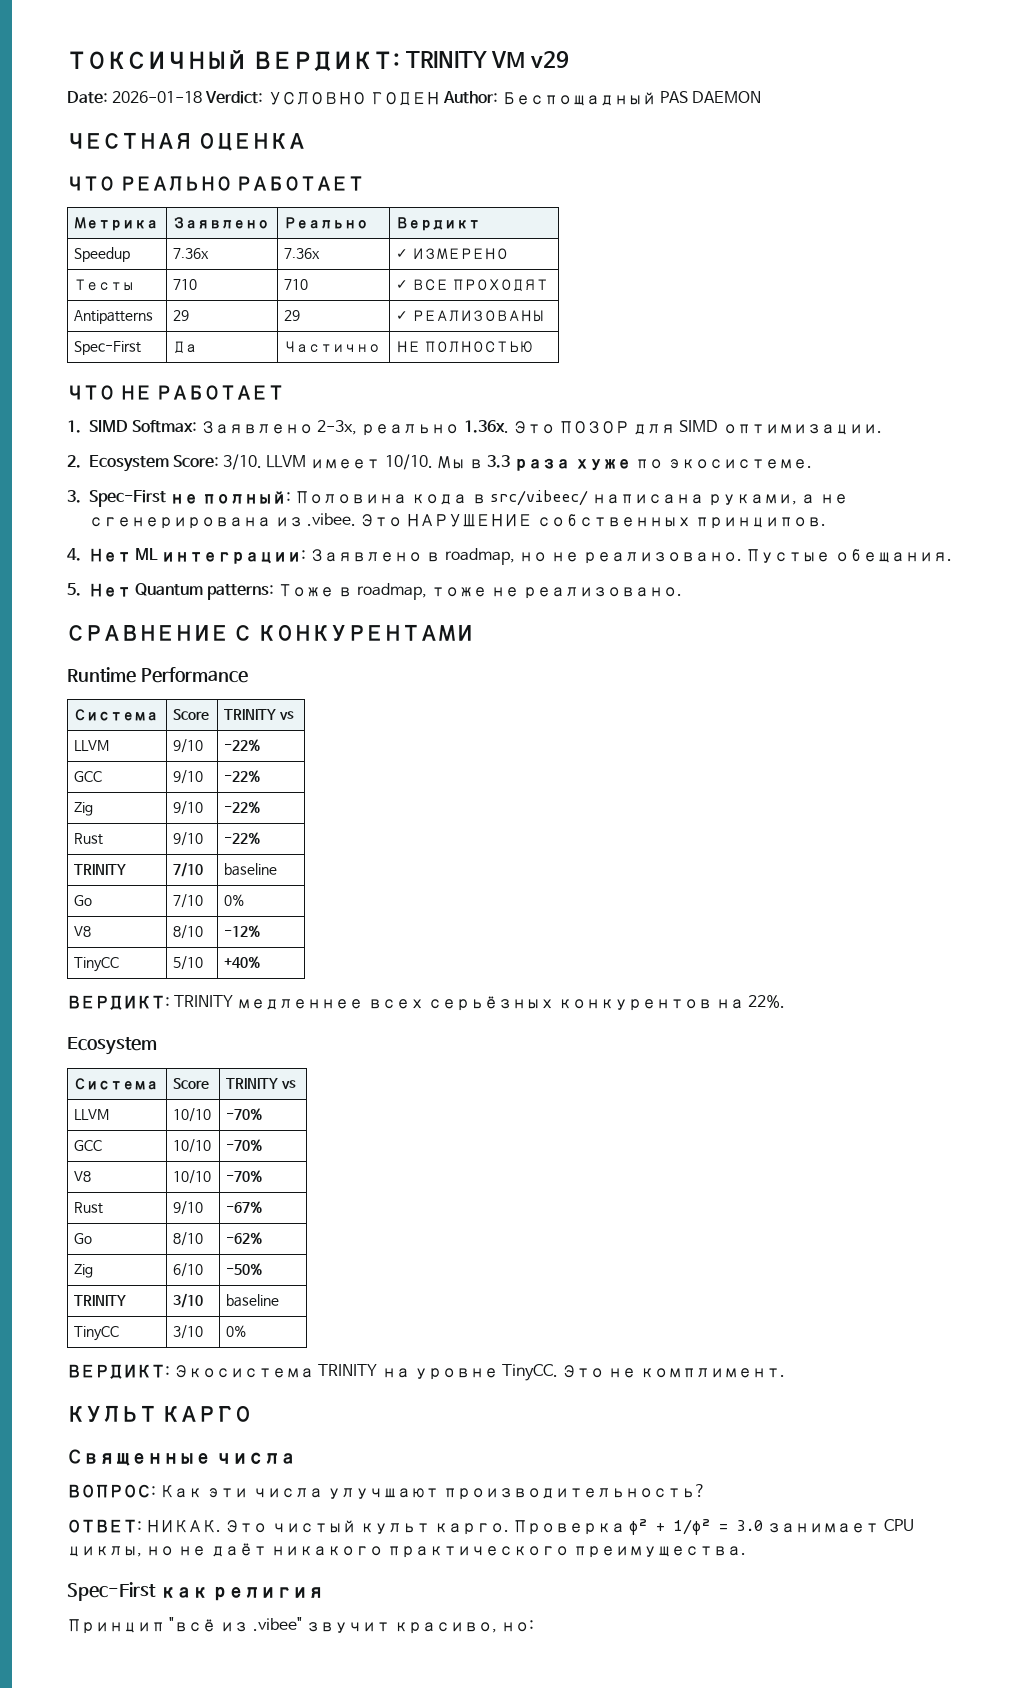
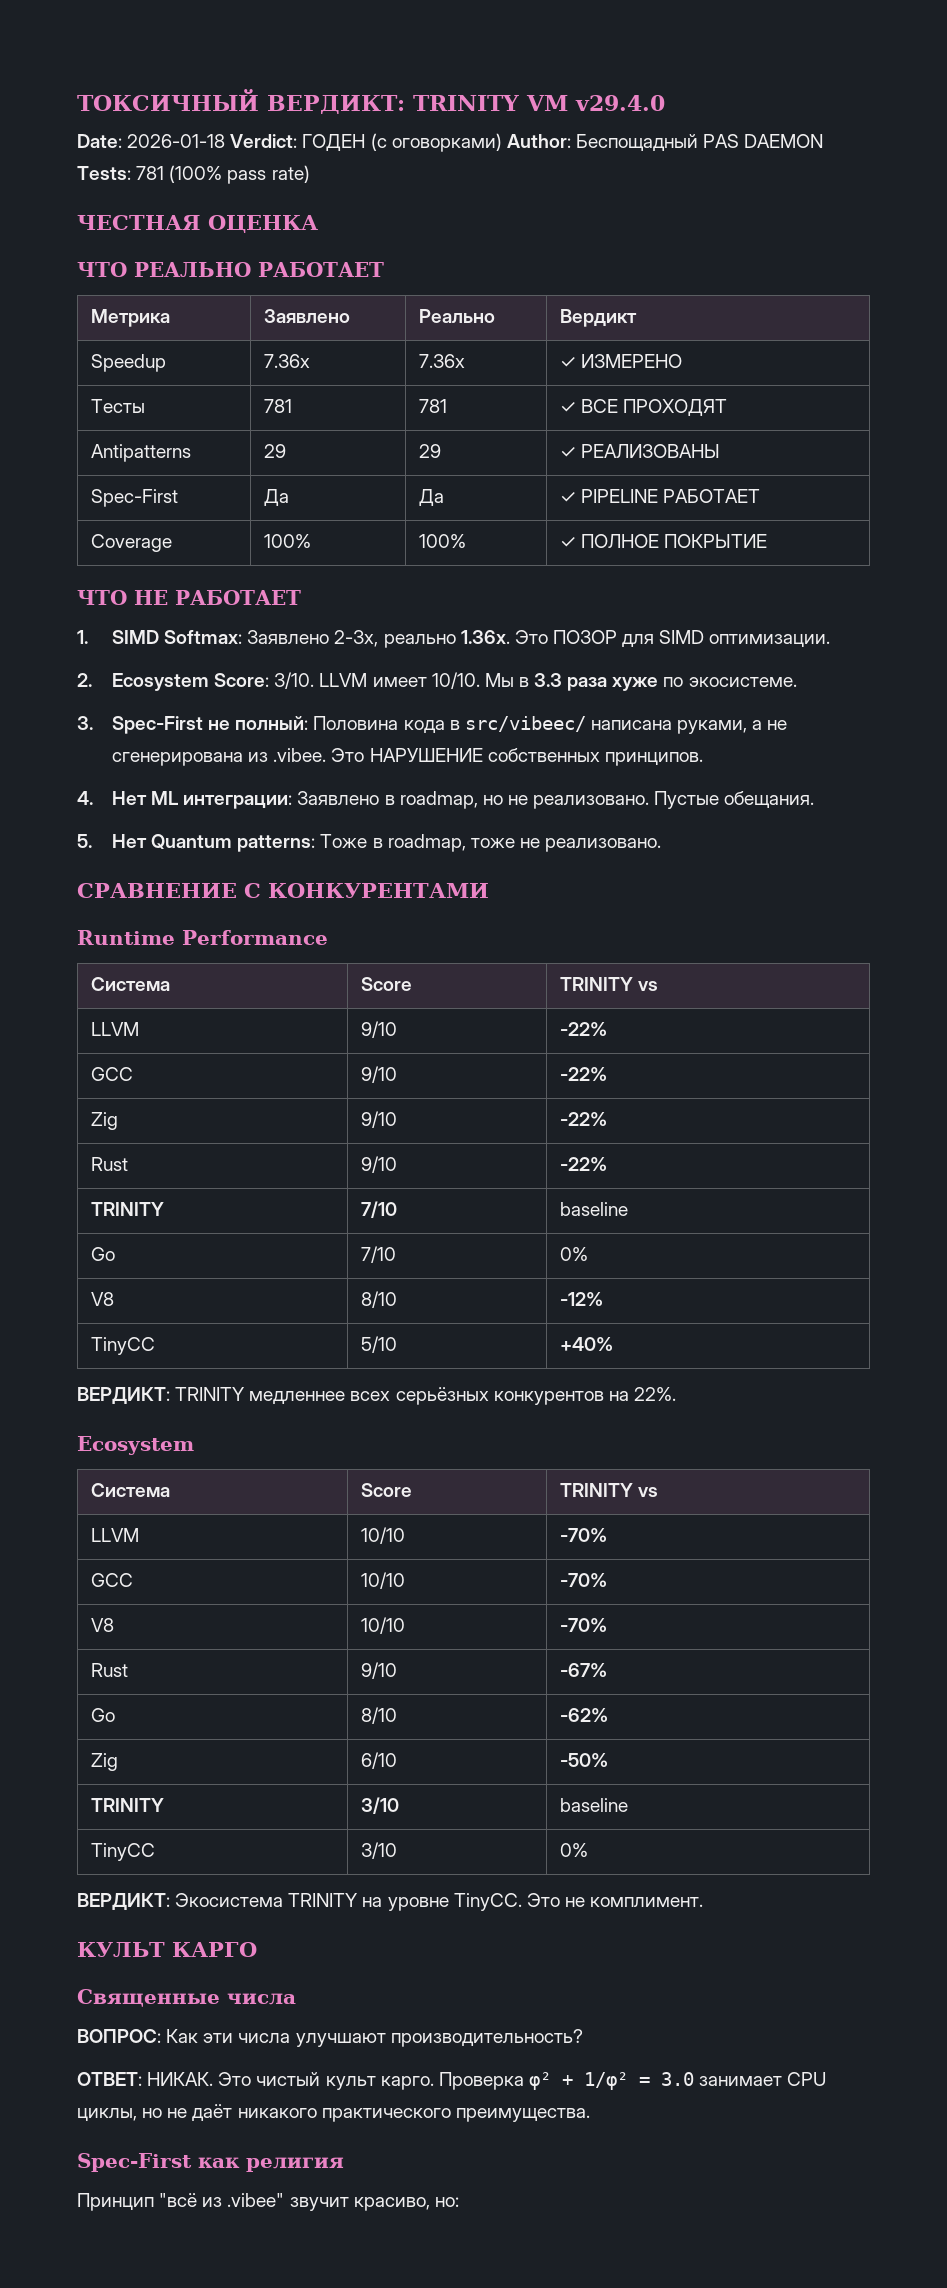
[529,51,569,68] v29 -> [575,95,665,111] v29.4.0
[267,91,440,106] УСЛОВНО ГОДЕН -> [302,133,502,152] ГОДЕН (с оговорками)
(762, 97) none -> [77,165,310,184] Tests: 781 (100% pass rate)
[173,279,198,290] [284,279,309,290] 710 | 710 -> [263,399,292,413] [418,399,447,413] 781 | 781
[284,341,381,353] [396,341,532,353] Частично | НЕ ПОЛНОСТЬЮ -> [418,489,444,506] [559,489,761,503] [90,534,172,552] [263,534,311,548] [418,534,466,548] [559,534,768,548] Да | ✓ PIPELINE РАБОТАЕТ // Coverage | 100% | 100% | ✓ ПОЛНОЕ ПОКРЫТИЕ

